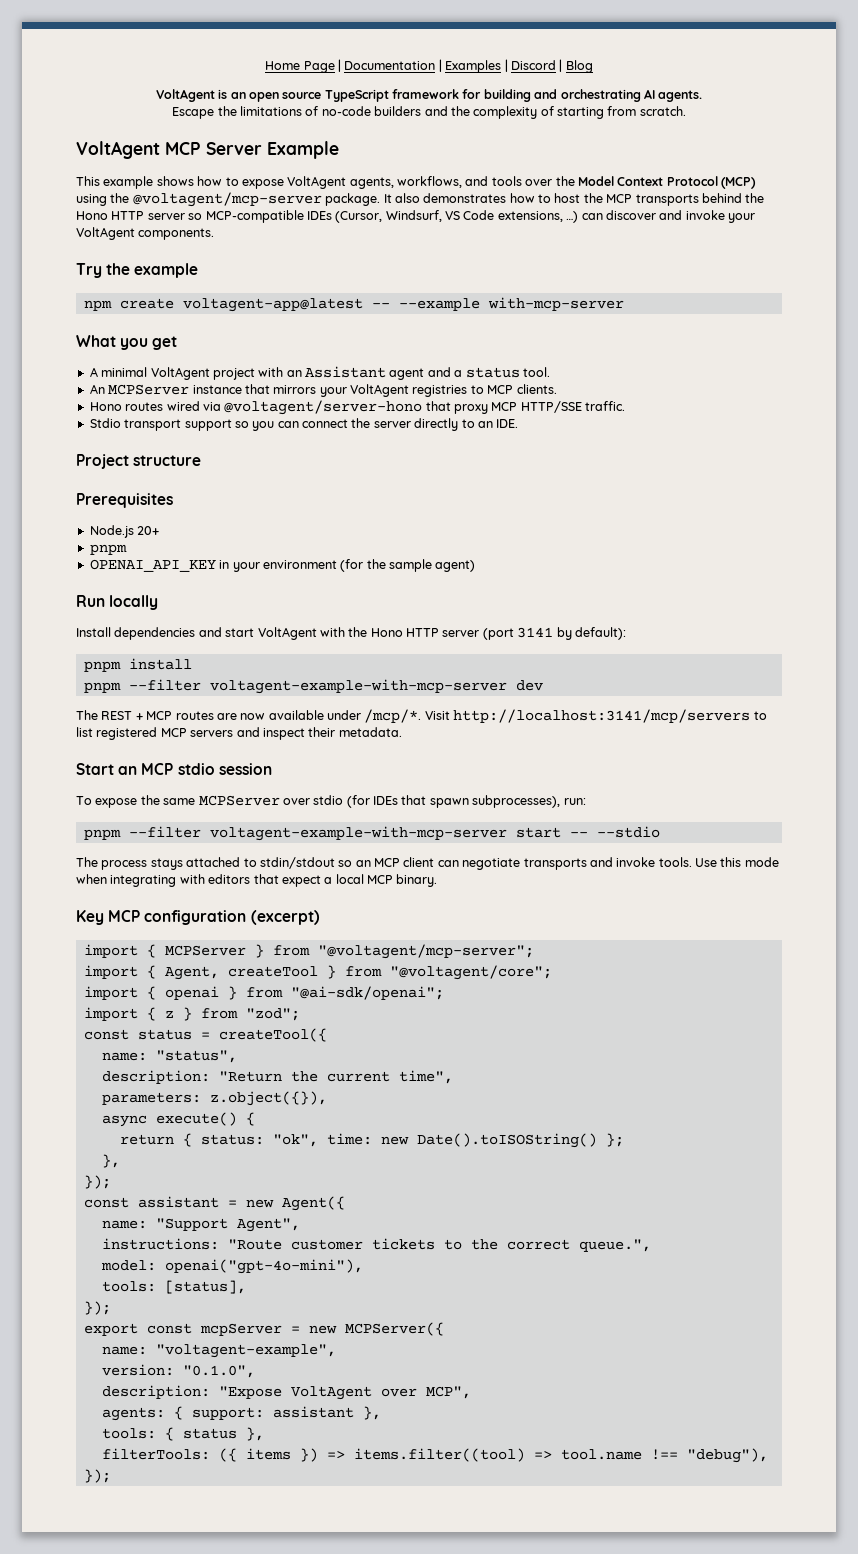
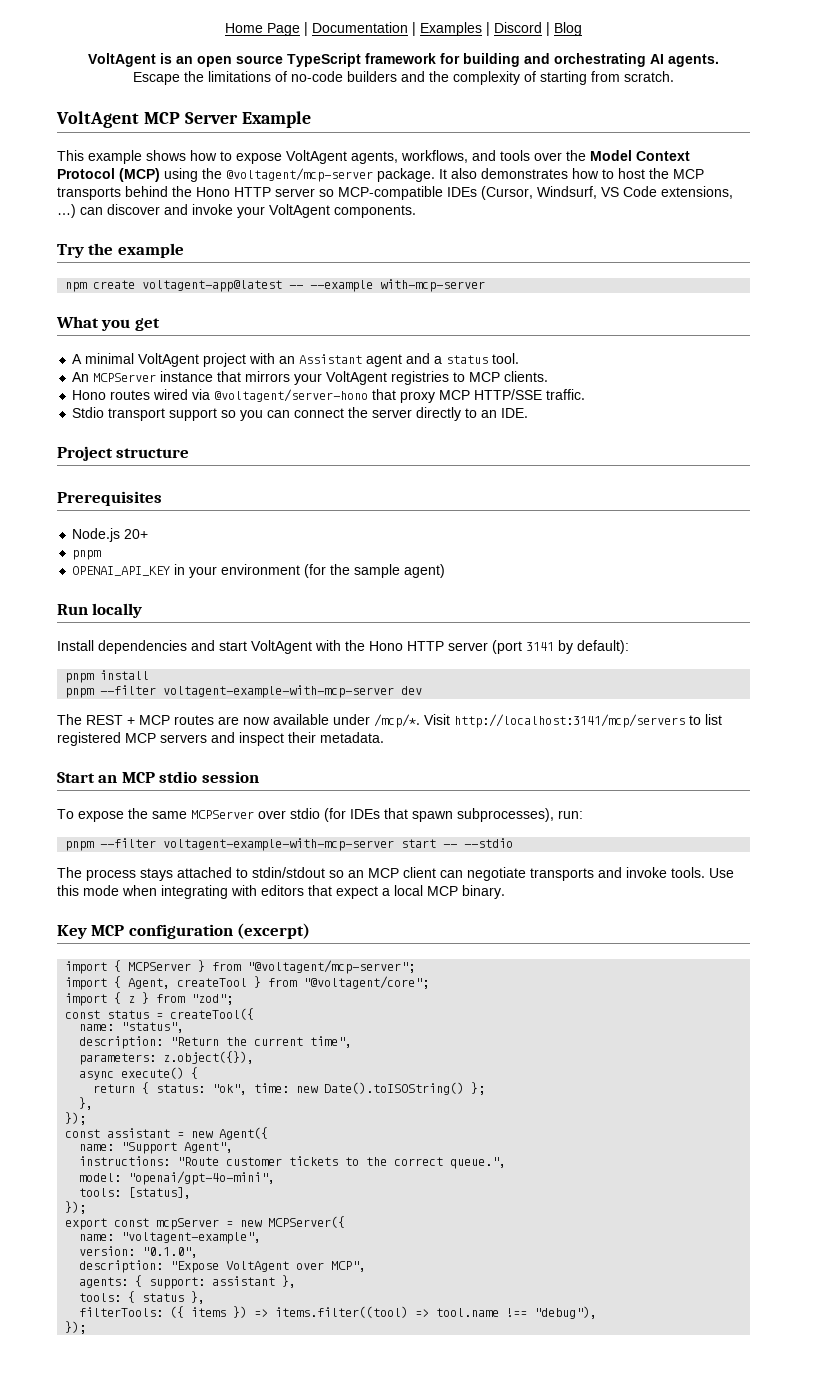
[83,986,444,1000] // import { openai } from "@ai-sdk/openai"; -> (430, 982) none
[164,1259,363,1274] openai("gpt-4o-mini"), -> [128,1171,276,1185] "openai/gpt-4o-mini",

